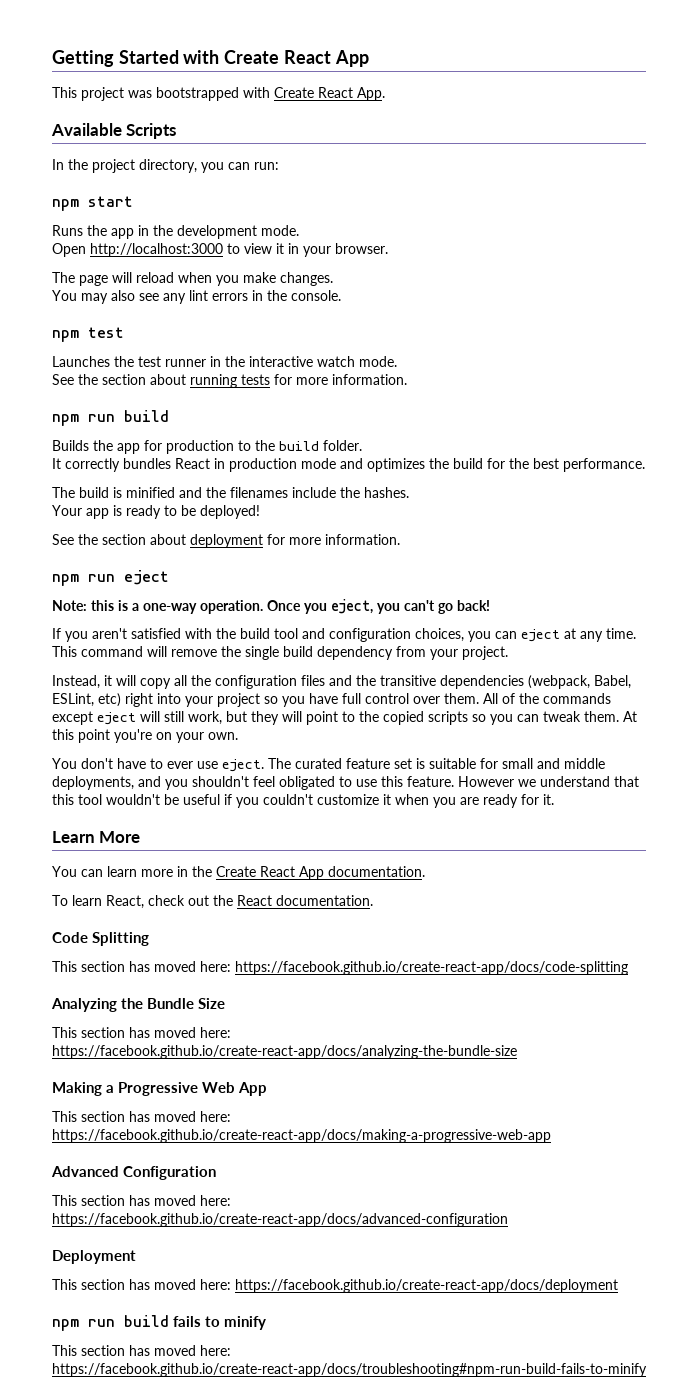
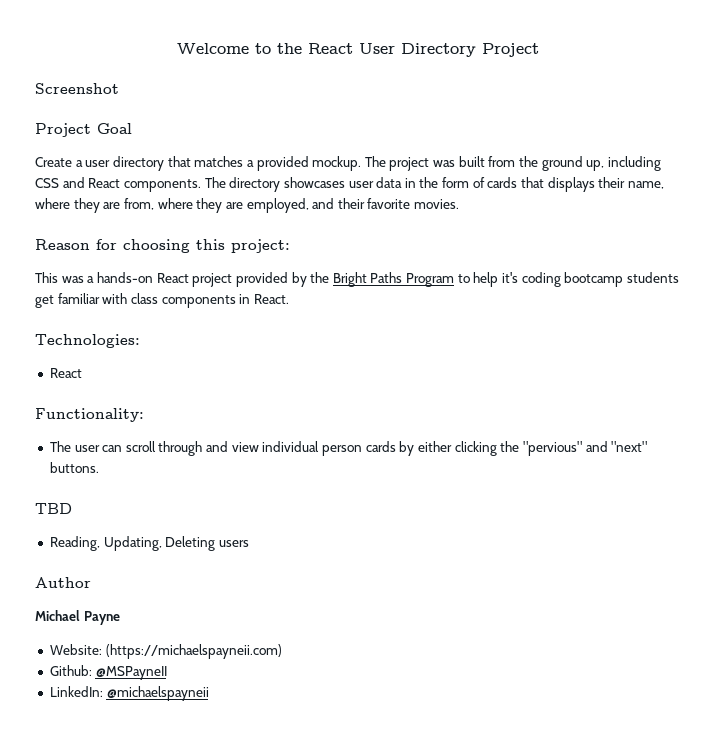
[52,50,369,67] [52,87,385,101] [51,123,177,139] [52,159,279,173] [52,196,133,211] [52,225,299,239] [52,243,388,257] [52,272,333,286] [52,290,341,304] [52,327,124,342] [52,356,397,367] [52,374,407,388] [52,410,169,426] [52,440,362,454] [52,458,645,472] [52,487,409,498] [52,505,260,519] [52,534,400,548] [52,570,169,586] [52,599,490,614] [52,628,636,642] [52,646,508,660] [52,675,631,689] [52,693,611,707] [52,711,637,725] [52,729,238,743] [52,758,605,772] [52,776,639,790] [52,794,554,808] [52,831,141,843] [52,866,425,880] [52,895,373,909] [52,932,150,946] [52,961,628,975] [51,998,226,1012] [52,1027,231,1038] [52,1045,517,1059] [52,1082,268,1096] [52,1111,231,1122] [52,1129,551,1143] [51,1166,217,1180] [52,1195,231,1206] [52,1213,508,1227] [52,1250,136,1264] [52,1279,618,1293] [52,1315,267,1331] [52,1345,231,1356] [52,1363,647,1377] Getting Started with Create React App // This project was bootstrapped with Create React App. // Available Scripts // In the project directory, you can run: // npm start // Runs the app in the development mode. // Open http://localhost:3000 to view it in your browser. // The page will reload when you make changes. // You may also see any lint errors in the console. // npm test // Launches the test runner in the interactive watch mode. // See the section about running tests for more information. // npm run build // Builds the app for production to the build folder. // It correctly bundles React in production mode and optimizes the build for the best performance. // The build is minified and the filenames include the hashes. // Your app is ready to be deployed! // See the section about deployment for more information. // npm run eject // Note: this is a one-way operation. Once you eject, you can't go back! // If you aren't satisfied with the build tool and configuration choices, you can eject at any time. This command will remove the single build dependency from your project. // Instead, it will copy all the configuration files and the transitive dependencies (webpack, Babel, ESLint, etc) right into your project so you have full control over them. All of the commands except eject will still work, but they will point to the copied scripts so you can tweak them. At this point you're on your own. // You don't have to ever use eject. The curated feature set is suitable for small and middle deployments, and you shouldn't feel obligated to use this feature. However we understand that this tool wouldn't be useful if you couldn't customize it when you are ready for it. // Learn More // You can learn more in the Create React App documentation. // To learn React, check out the React documentation. // Code Splitting // This section has moved here: https://facebook.github.io/create-react-app/docs/code-splitting // Analyzing the Bundle Size // This section has moved here: https://facebook.github.io/create-react-app/docs/analyzing-the-bundle-size // Making a Progressive Web App // This section has moved here: https://facebook.github.io/create-react-app/docs/making-a-progressive-web-app // Advanced Configuration // This section has moved here: https://facebook.github.io/create-react-app/docs/advanced-configuration // Deployment // This section has moved here: https://facebook.github.io/create-react-app/docs/deployment // npm run build fails to minify // This section has moved here: https://facebook.github.io/create-react-app/docs/troubleshooting#npm-run-build-fails-to-minify -> [177,43,539,57] [35,83,119,94] [35,123,132,137] [35,156,661,171] [35,177,664,192] [35,198,460,213] [35,239,290,253] [35,272,679,287] [35,293,289,308] [35,334,140,348] [49,368,82,378] [35,408,144,422] [49,441,648,456] [49,462,99,473] [35,503,72,514] [49,536,249,551] [35,577,91,588] [35,610,120,625] [49,644,282,659] [49,665,167,680] [49,686,209,701] Welcome to the React User Directory Project // Screenshot // Project Goal // Create a user directory that matches a provided mockup. The project was built from the ground up, including CSS and React components. The directory showcases user data in the form of cards that displays their name, where they are from, where they are employed, and their favorite movies. // Reason for choosing this project: // This was a hands-on React project provided by the Bright Paths Program to help it's coding bootcamp students get familiar with class components in React. // Technologies: // React // Functionality: // The user can scroll through and view individual person cards by either clicking the "pervious" and "next" buttons. // TBD // Reading, Updating, Deleting users // Author // Michael Payne // Website: (https://michaelspayneii.com) // Github: @MSPayneII // LinkedIn: @michaelspayneii

